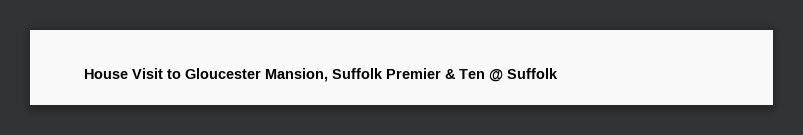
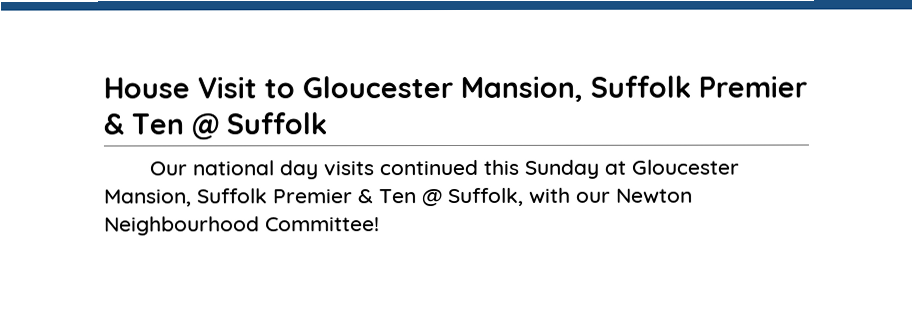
(558, 73) none -> [149,159,741,180] [104,187,693,207] [104,216,380,236] // Our national day visits continued this Sunday at Gloucester Mansion, Suffolk Premier & Ten @ Suffolk, with our Newton Neighbourhood Committee!

